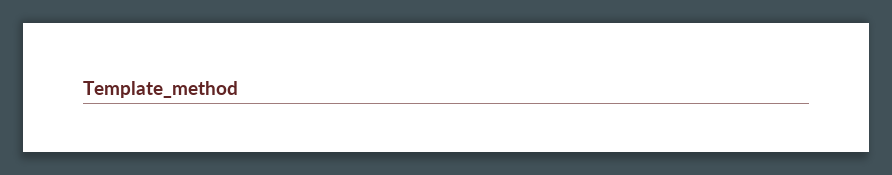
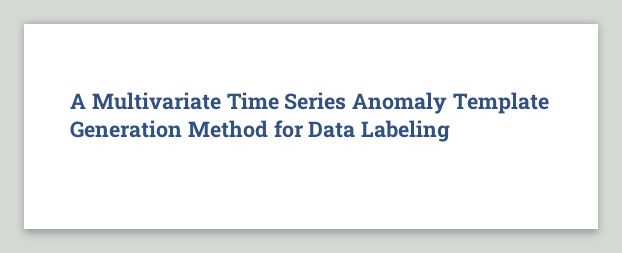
[83,81,238,98] Template_method -> [70,92,550,114] [70,120,451,142] A Multivariate Time Series Anomaly Template Generation Method for Data Labeling

